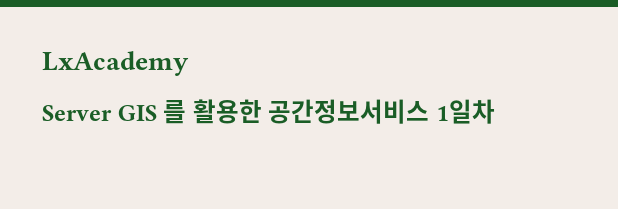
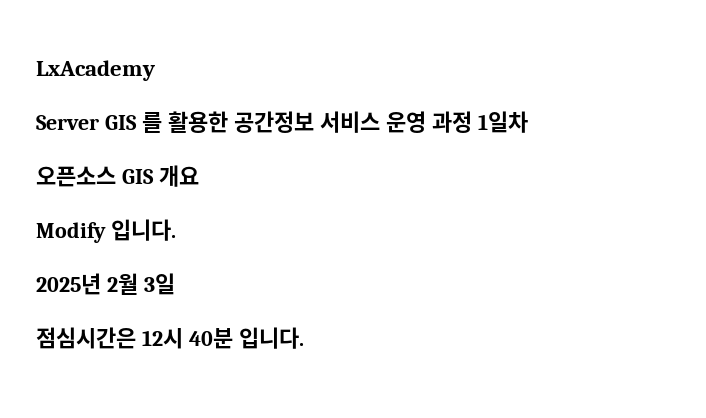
[268,99,496,124] 공간정보서비스 1일차 -> [233,111,528,133] [36,165,199,187] [36,219,176,243] [36,273,175,295] [36,327,304,349] 공간정보 서비스 운영 과정 1일차 // 오픈소스 GIS 개요 // Modify 입니다. // 2025년 2월 3일 // 점심시간은 12시 40분 입니다.

